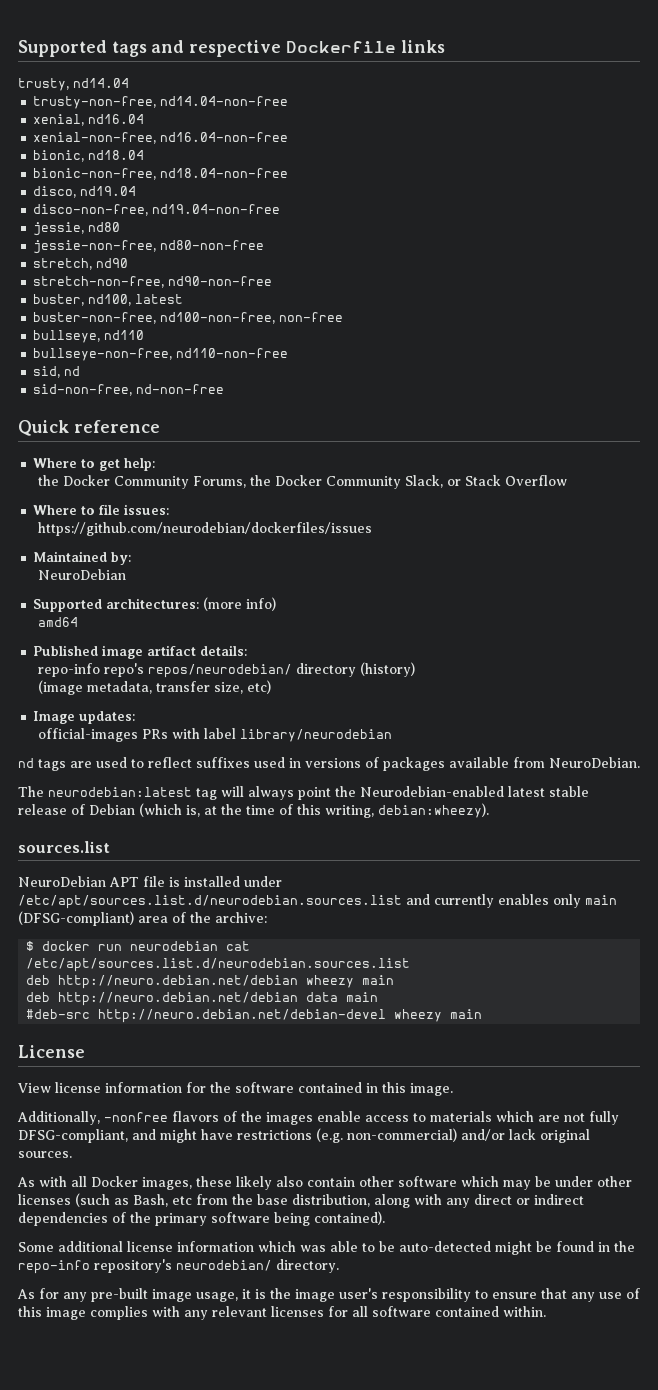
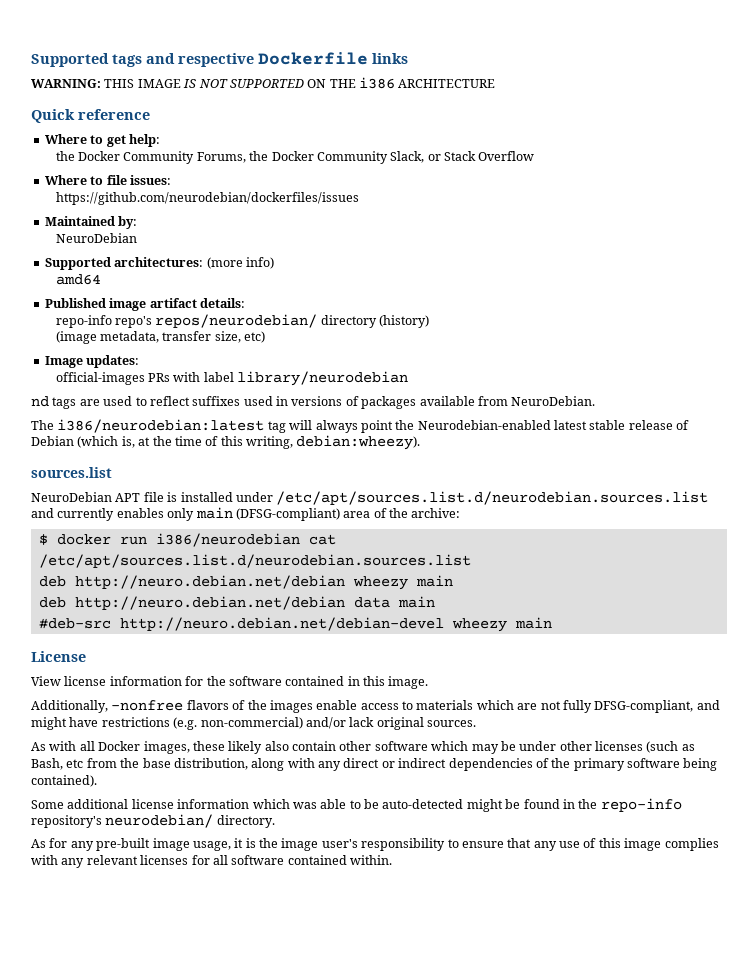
[18,78,129,91] [33,96,289,109] [33,114,145,126] [33,132,289,144] [33,150,145,162] [33,168,289,180] [33,186,137,198] [33,204,281,216] [33,222,121,236] [33,240,265,254] [33,258,129,270] [33,276,273,288] [33,294,184,306] [33,312,344,324] [33,330,145,343] [33,348,289,361] [33,366,81,378] [33,384,225,396] trusty, nd14.04 // trusty-non-free, nd14.04-non-free // xenial, nd16.04 // xenial-non-free, nd16.04-non-free // bionic, nd18.04 // bionic-non-free, nd18.04-non-free // disco, nd19.04 // disco-non-free, nd19.04-non-free // jessie, nd80 // jessie-non-free, nd80-non-free // stretch, nd90 // stretch-non-free, nd90-non-free // buster, nd100, latest // buster-non-free, nd100-non-free, non-free // bullseye, nd110 // bullseye-non-free, nd110-non-free // sid, nd // sid-non-free, nd-non-free -> [31,77,496,89] WARNING: THIS IMAGE IS NOT SUPPORTED ON THE i386 ARCHITECTURE
[48,787,192,797] neurodebian:latest -> [57,419,265,433] i386/neurodebian:latest
[130,941,219,951] neurodebian -> [155,533,300,547] i386/neurodebian

